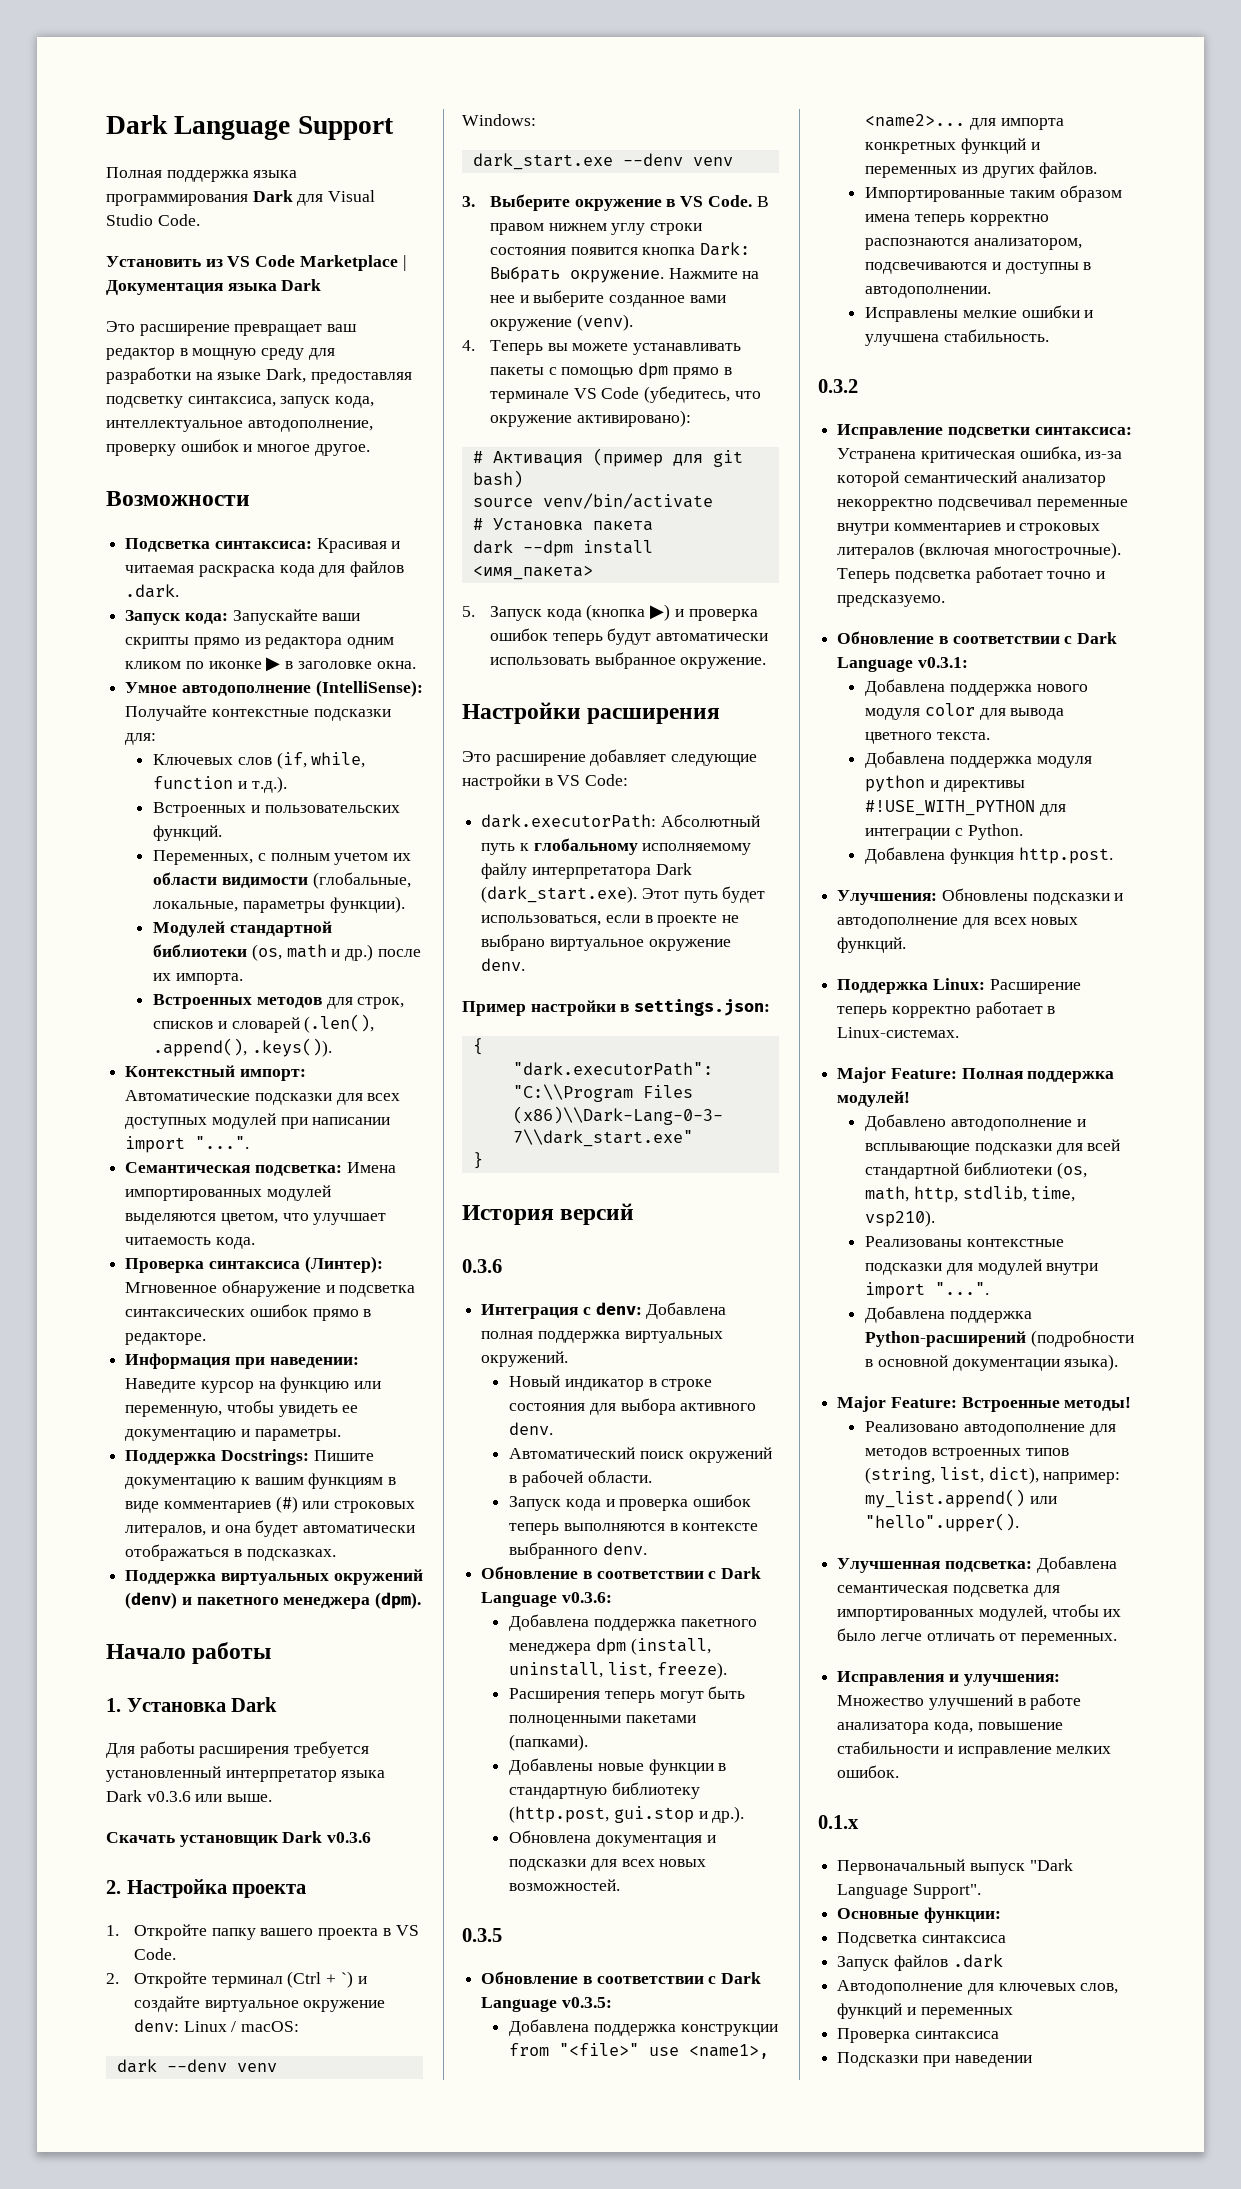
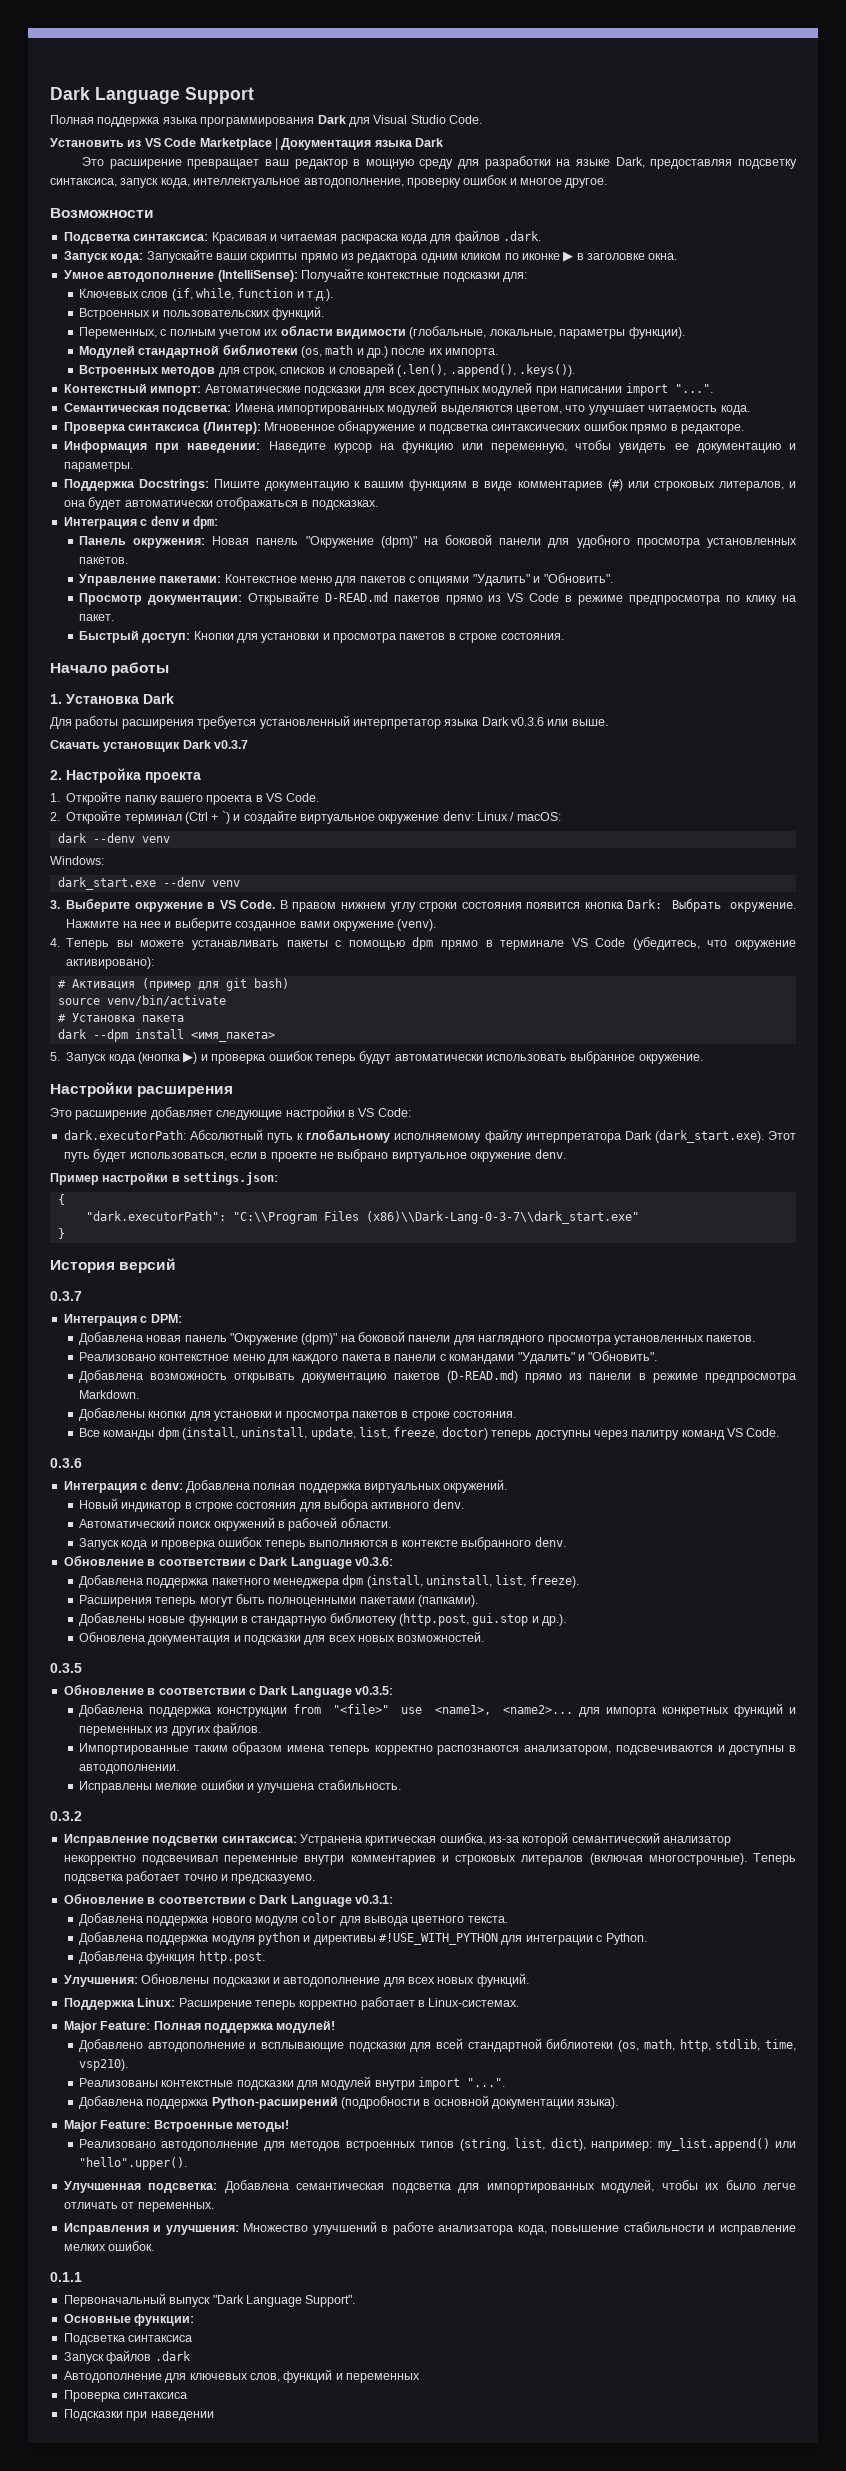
[125,1569,423,1585] [125,1592,422,1609] Поддержка виртуальных окружений (denv) и пакетного менеджера (dpm). -> [63,516,219,529] [78,534,798,548] [78,557,128,564] [78,573,613,586] [78,591,797,605] [78,614,114,621] [78,630,564,643] Интеграция с denv и dpm: // Панель окружения: Новая панель "Окружение (dpm)" на боковой панели для удобного просмотра установленных пакетов. // Управление пакетами: Контекстное меню для пакетов с опциями "Удалить" и "Обновить". // Просмотр документации: Открывайте D-READ.md пакетов прямо из VS Code в режиме предпросмотра по клику на пакет. // Быстрый доступ: Кнопки для установки и просмотра пакетов в строке состояния.
[327,1832,372,1843] v0.3.6 -> [214,740,249,749] v0.3.7
(635, 1214) none -> [50,1291,82,1301] [63,1314,182,1326] [78,1331,756,1345] [78,1351,658,1364] [78,1370,797,1383] [78,1390,139,1399] [78,1408,517,1421] [78,1427,780,1440] // 0.3.7 // Интеграция с DPM: // Добавлена новая панель "Окружение (dpm)" на боковой панели для наглядного просмотра установленных пакетов. // Реализовано контекстное меню для каждого пакета в панели с командами "Удалить" и "Обновить". // Добавлена возможность открывать документацию пакетов (D-READ.md) прямо из панели в режиме предпросмотра Markdown. // Добавлены кнопки для установки и просмотра пакетов в строке состояния. // Все команды dpm (install, uninstall, update, list, freeze, doctor) теперь доступны через палитру команд VS Code.
[818,1815,859,1829] 0.1.x -> [50,2272,82,2282] 0.1.1

